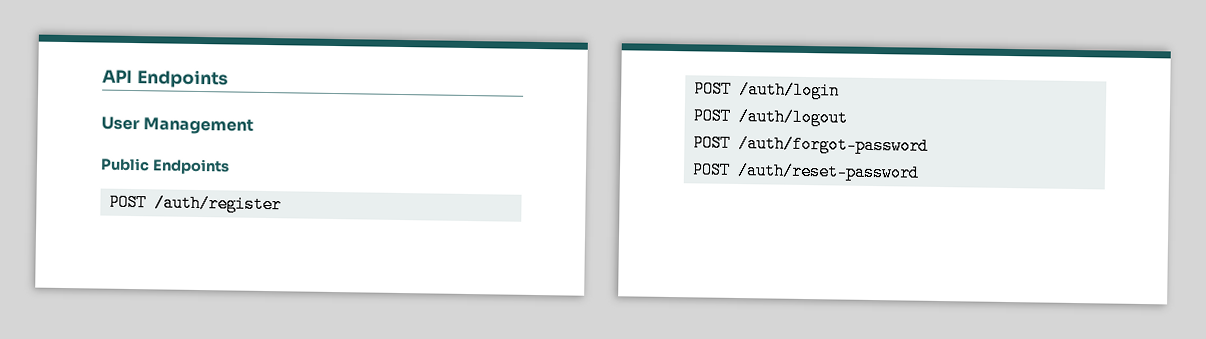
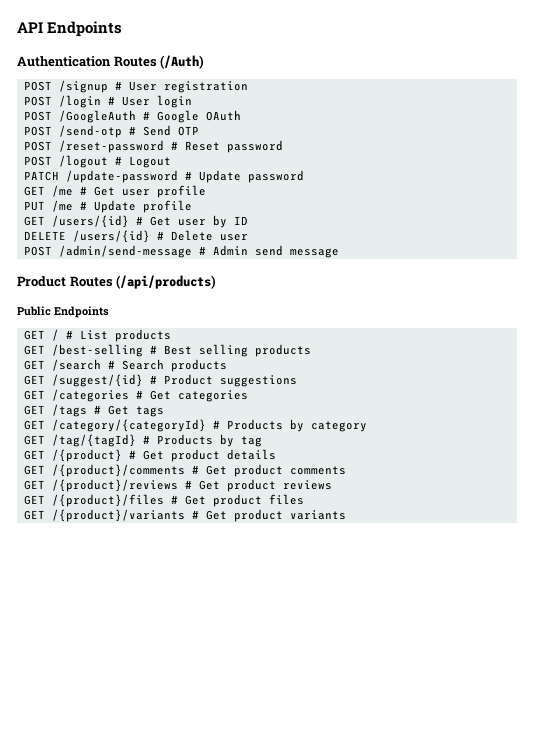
[101,116,255,135] [100,157,230,175] [109,193,282,214] [694,80,840,100] [693,107,848,127] [693,134,929,155] [692,161,920,182] User Management // Public Endpoints // POST /auth/register // POST /auth/login // POST /auth/logout // POST /auth/forgot-password // POST /auth/reset-password -> [17,55,205,69] [23,80,248,93] [23,95,192,108] [23,110,241,123] [23,125,199,138] [23,140,283,153] [23,155,171,168] [23,170,304,183] [23,185,206,198] [23,200,192,213] [23,215,248,228] [23,230,248,243] [23,245,339,258] [17,275,217,289] [17,306,109,318] [23,329,171,342] [23,344,311,357] [23,359,227,372] [23,374,297,387] [23,389,248,402] [23,404,164,417] [23,419,367,432] [23,434,262,447] [23,449,276,462] [23,464,346,477] [23,479,332,492] [23,494,304,507] [23,509,346,522] Authentication Routes (/Auth) // POST /signup # User registration // POST /login # User login // POST /GoogleAuth # Google OAuth // POST /send-otp # Send OTP // POST /reset-password # Reset password // POST /logout # Logout // PATCH /update-password # Update password // GET /me # Get user profile // PUT /me # Update profile // GET /users/{id} # Get user by ID // DELETE /users/{id} # Delete user // POST /admin/send-message # Admin send message // Product Routes (/api/products) // Public Endpoints // GET / # List products // GET /best-selling # Best selling products // GET /search # Search products // GET /suggest/{id} # Product suggestions // GET /categories # Get categories // GET /tags # Get tags // GET /category/{categoryId} # Products by category // GET /tag/{tagId} # Products by tag // GET /{product} # Get product details // GET /{product}/comments # Get product comments // GET /{product}/reviews # Get product reviews // GET /{product}/files # Get product files // GET /{product}/variants # Get product variants

